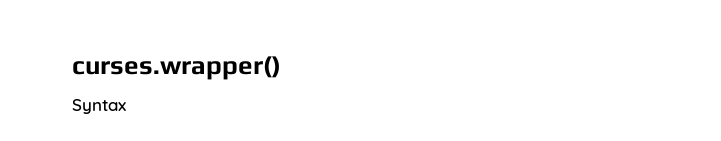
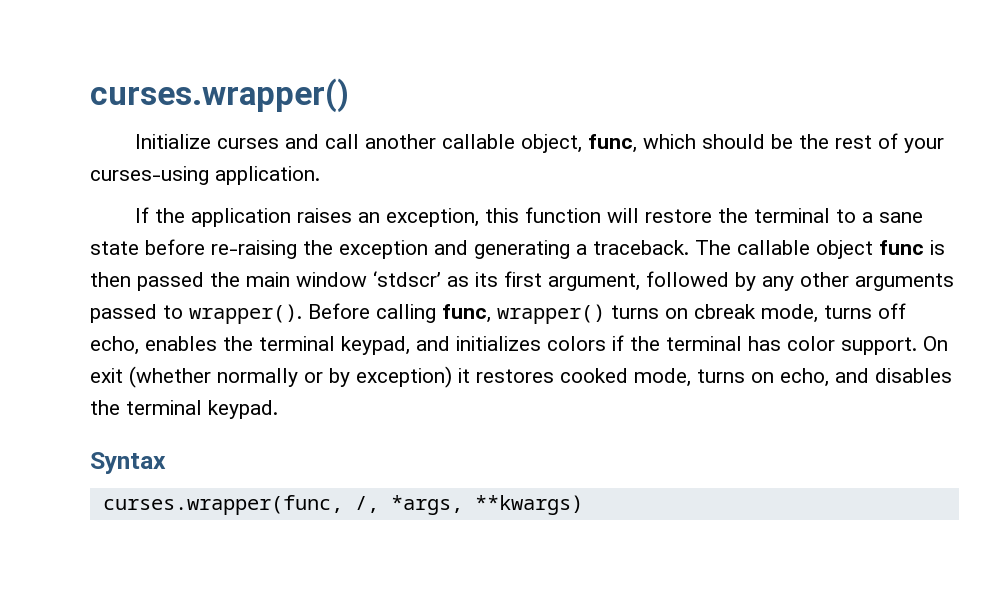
[72,99,126,114] Syntax -> [134,133,944,153] [90,166,320,185] [134,207,923,227] [90,239,945,259] [90,271,954,291] [90,303,906,324] [90,335,948,355] [90,366,952,388] [90,400,278,419] [90,452,166,474] [102,495,583,515] Initialize curses and call another callable object, func, which should be the rest of your curses-using application. // If the application raises an exception, this function will restore the terminal to a sane state before re-raising the exception and generating a traceback. The callable object func is then passed the main window ‘stdscr’ as its first argument, followed by any other arguments passed to wrapper(). Before calling func, wrapper() turns on cbreak mode, turns off echo, enables the terminal keypad, and initializes colors if the terminal has color support. On exit (whether normally or by exception) it restores cooked mode, turns on echo, and disables the terminal keypad. // Syntax // curses.wrapper(func, /, *args, **kwargs)

